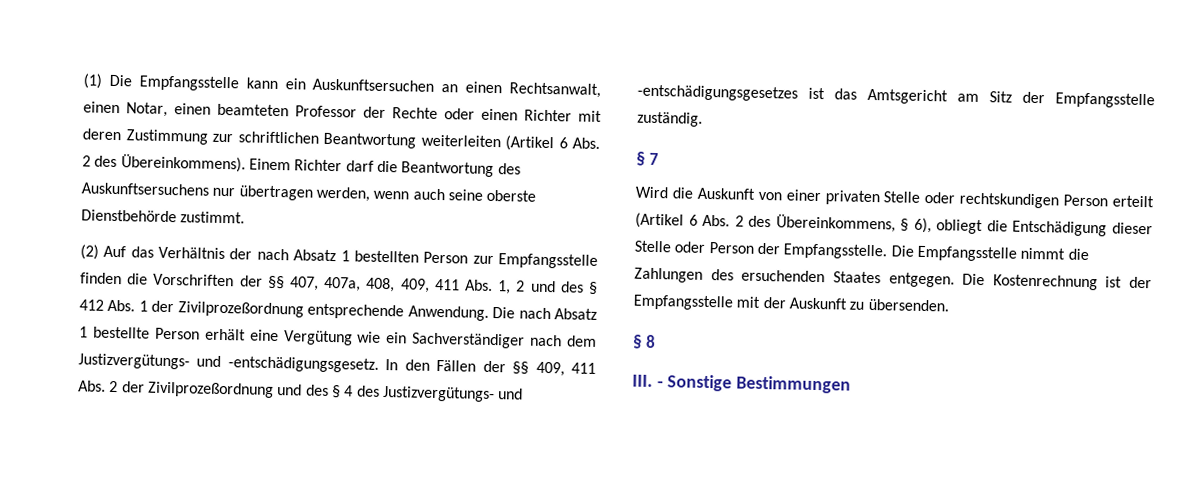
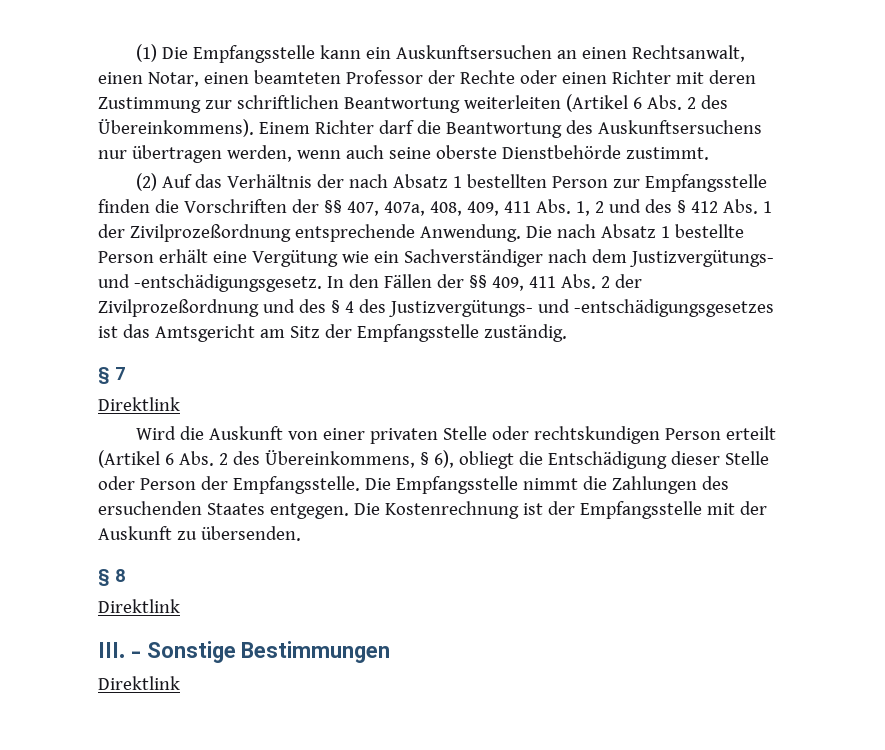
(659, 159) none -> [98,397,180,411] // Direktlink
(656, 341) none -> [98,599,180,613] // Direktlink
(852, 384) none -> [98,676,180,690] // Direktlink

